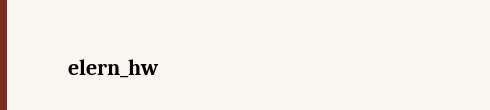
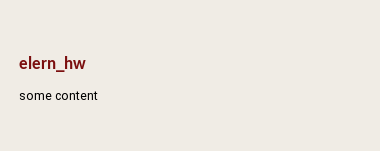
(159, 68) none -> [19,91,99,100] // some content

